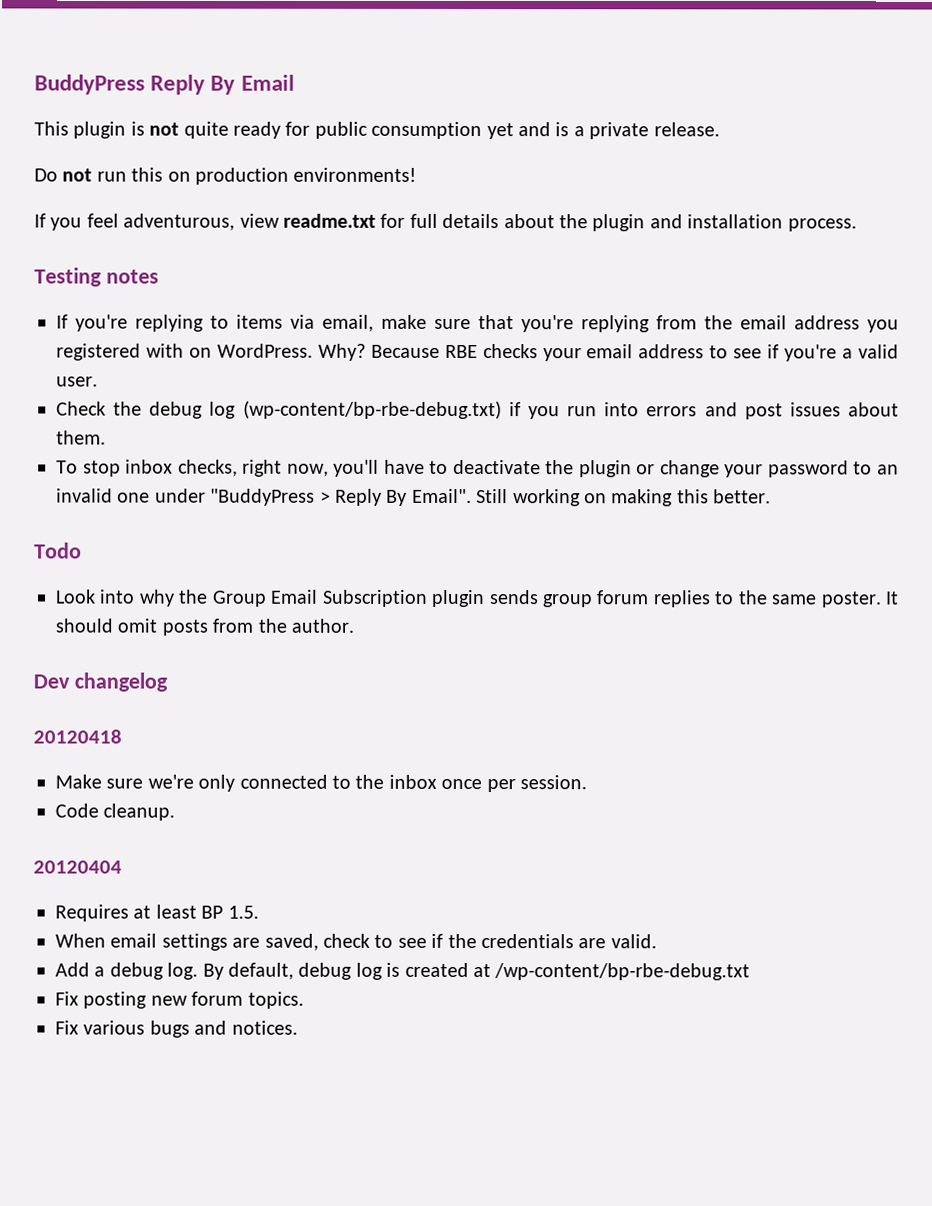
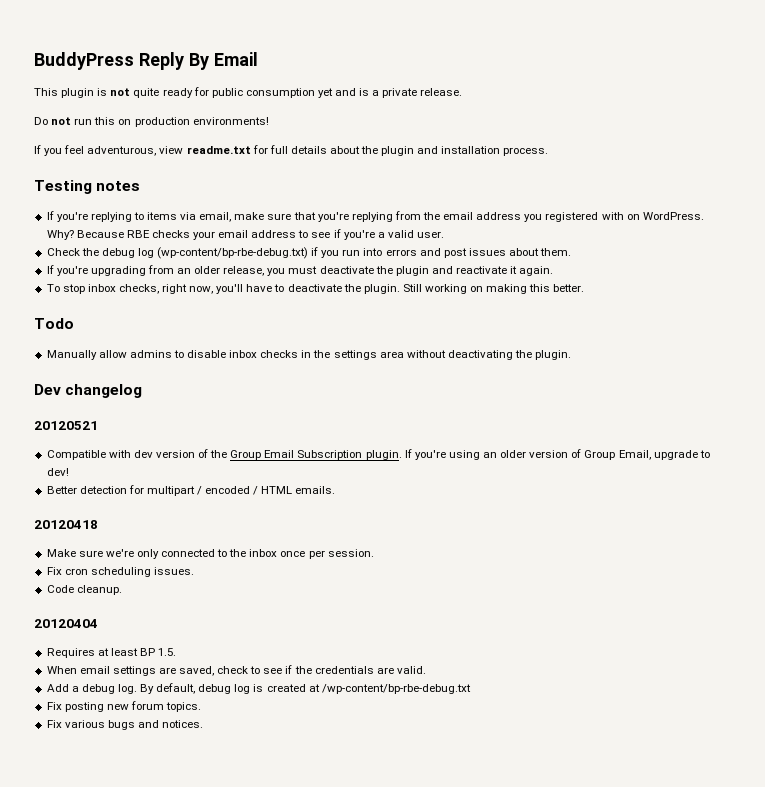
(106, 437) none -> [46,265,554,276] // If you're upgrading from an older release, you must deactivate the plugin and reactivate it again.
[578,460,899,478] [56,488,472,506] plugin or change your password to an invalid one under "BuddyPress > Reply By Email". -> [363,284,400,294] plugin.
[55,589,899,608] [55,618,354,636] [33,672,168,692] Look into why the Group Email Subscription plugin sends group forum replies to the same poster. It should omit posts from the author. // Dev changelog -> [46,350,572,360] [34,384,143,398] [34,421,98,430] [46,449,710,460] [46,468,69,476] [46,485,336,496] Manually allow admins to disable inbox checks in the settings area without deactivating the plugin. // Dev changelog // 20120521 // Compatible with dev version of the Group Email Subscription plugin. If you're using an older version of Group Email, upgrade to dev! // Better detection for multipart / encoded / HTML emails.
(587, 782) none -> [46,567,194,577] // Fix cron scheduling issues.

